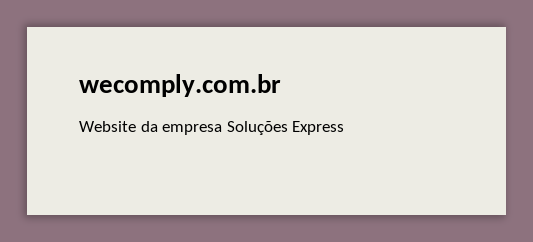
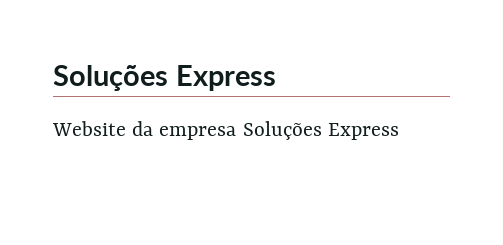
[79,74,281,97] wecomply.com.br -> [53,65,276,91] Soluções Express

